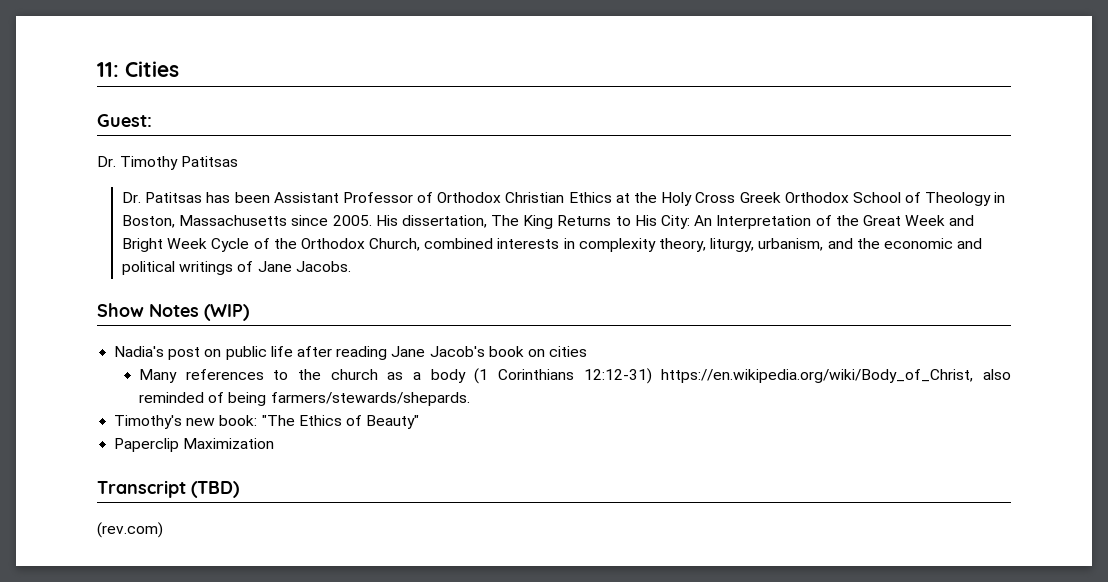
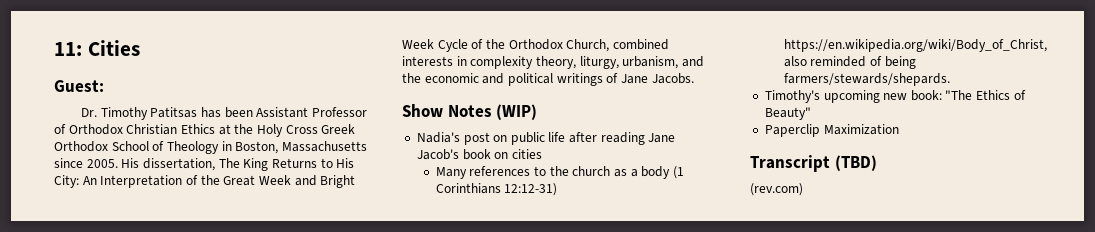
[121,192,203,203] // Dr. Patitsas -> (198, 112) none
(183, 422) none -> [823,90,880,103] upcoming

